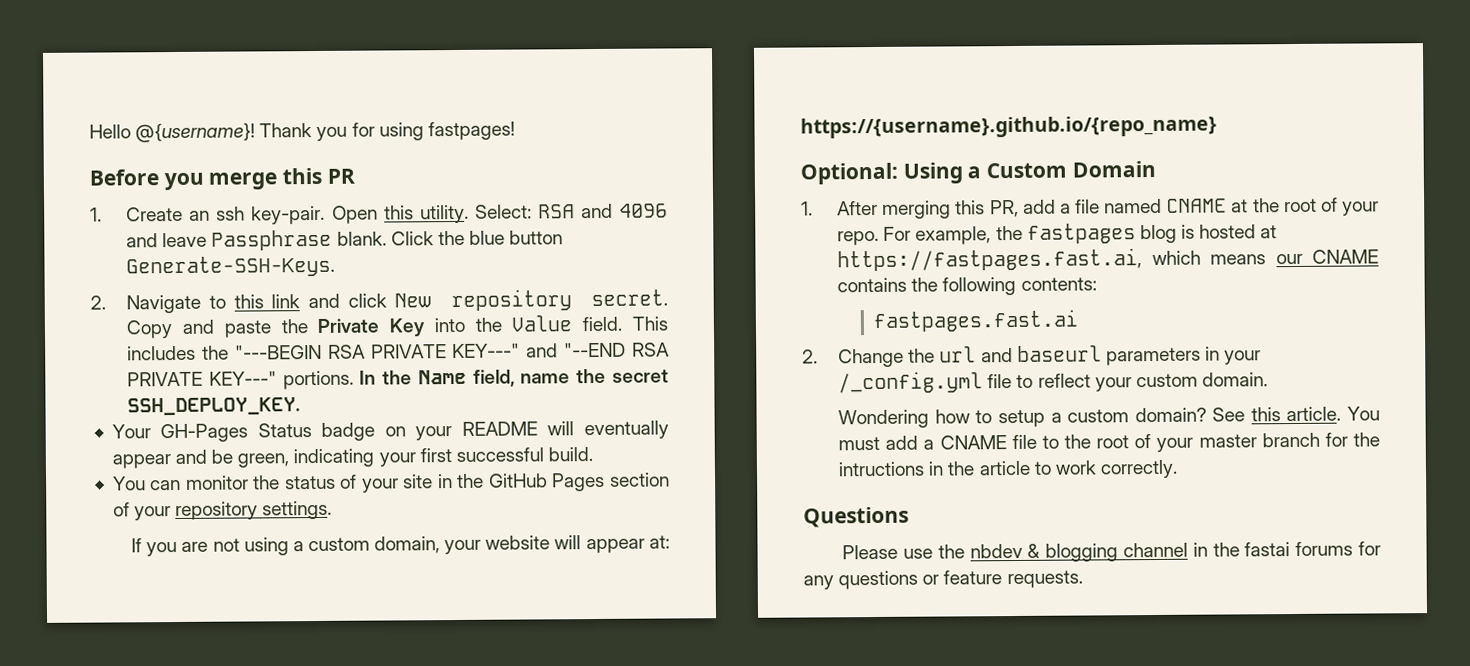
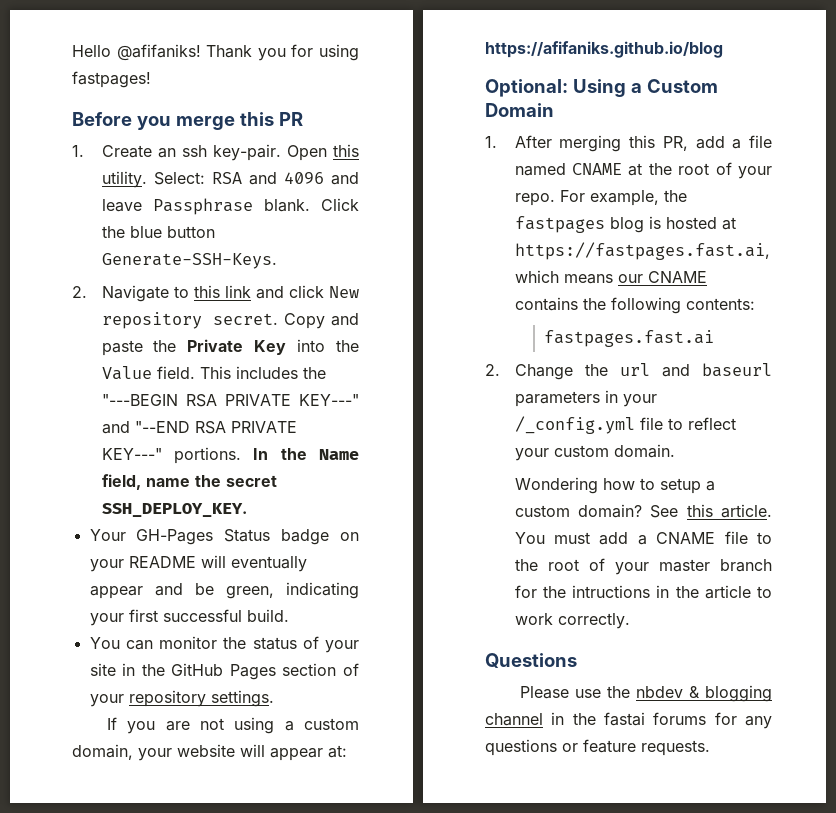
[135,122,256,143] @{username}! -> [116,44,201,61] @afifaniks!
[800,115,1217,139] https://{username}.github.io/{repo_name} -> [485,41,723,58] https://afifaniks.github.io/blog

